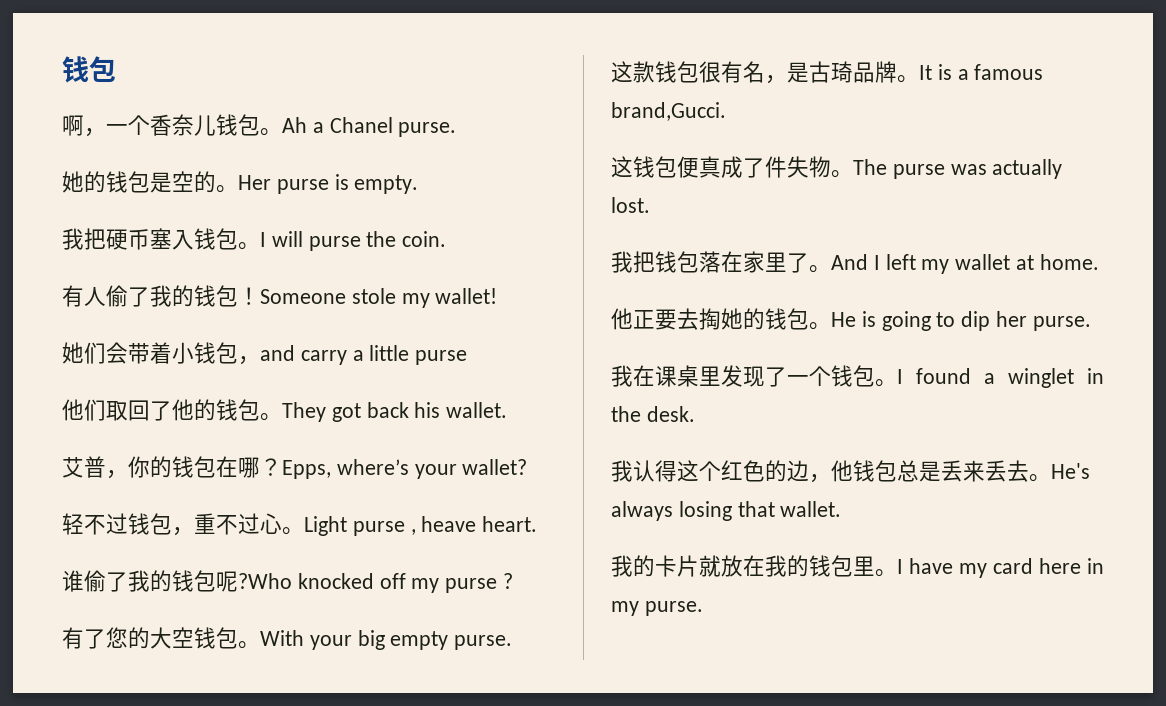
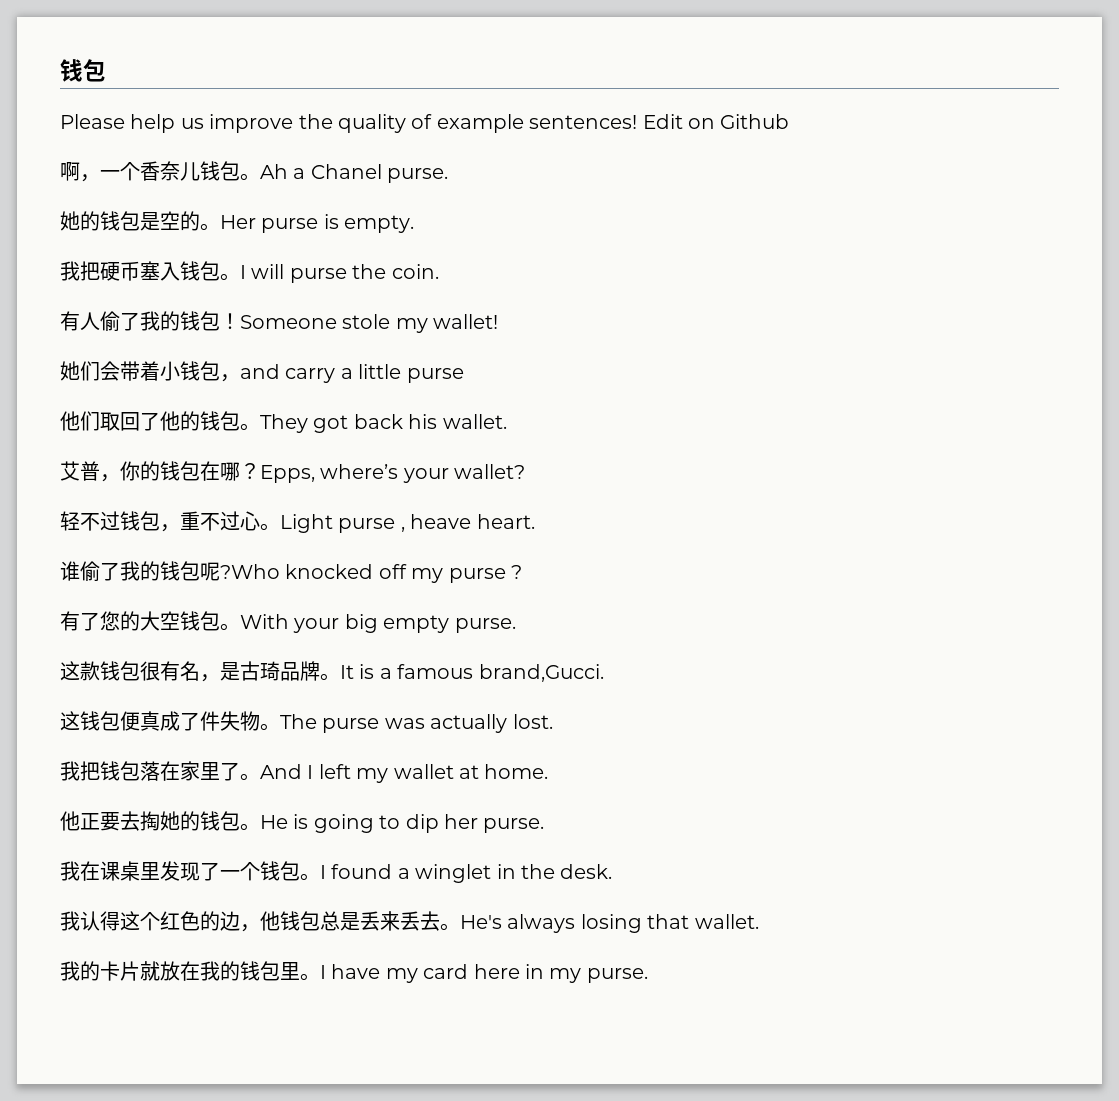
[62,56,116,83] 钱包 -> [60,59,106,82] [60,114,790,133] 钱包 // Please help us improve the quality of example sentences! Edit on Github

